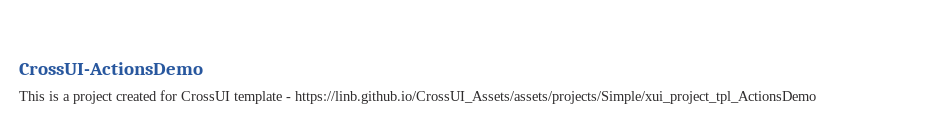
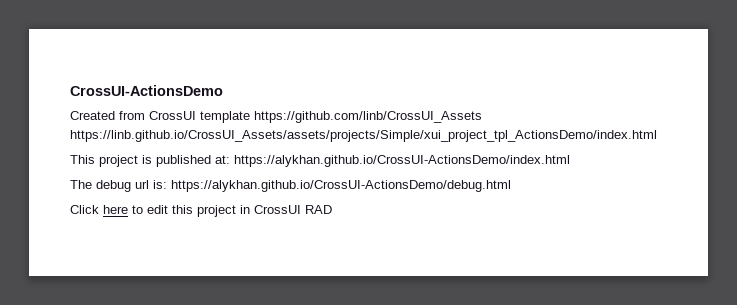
[19,90,816,104] This is a project created for CrossUI template - https://linb.github.io/CrossUI_Assets/assets/projects/Simple/xui_project_tpl_ActionsDemo -> [70,111,482,123] [70,130,657,142] [70,155,570,167] [70,180,511,192] [70,205,332,217] Created from CrossUI template https://github.com/linb/CrossUI_Assets https://linb.github.io/CrossUI_Assets/assets/projects/Simple/xui_project_tpl_ActionsDemo/index.html // This project is published at: https://alykhan.github.io/CrossUI-ActionsDemo/index.html // The debug url is: https://alykhan.github.io/CrossUI-ActionsDemo/debug.html // Click here to edit this project in CrossUI RAD

